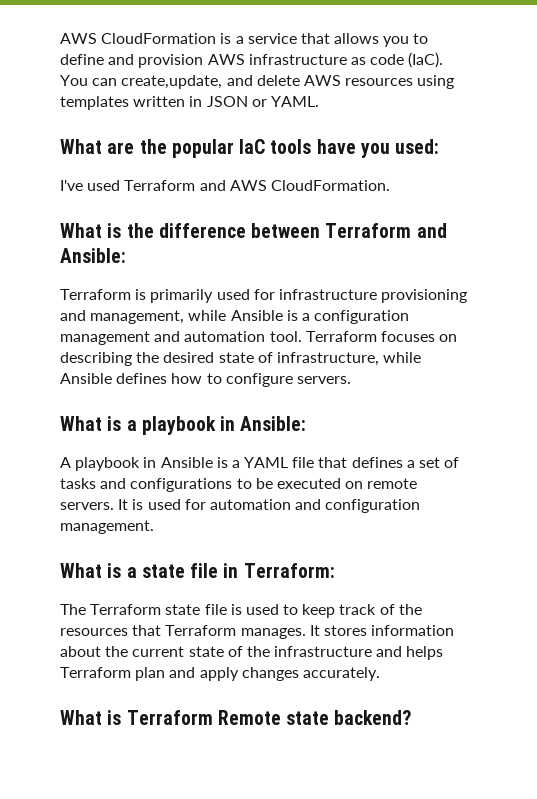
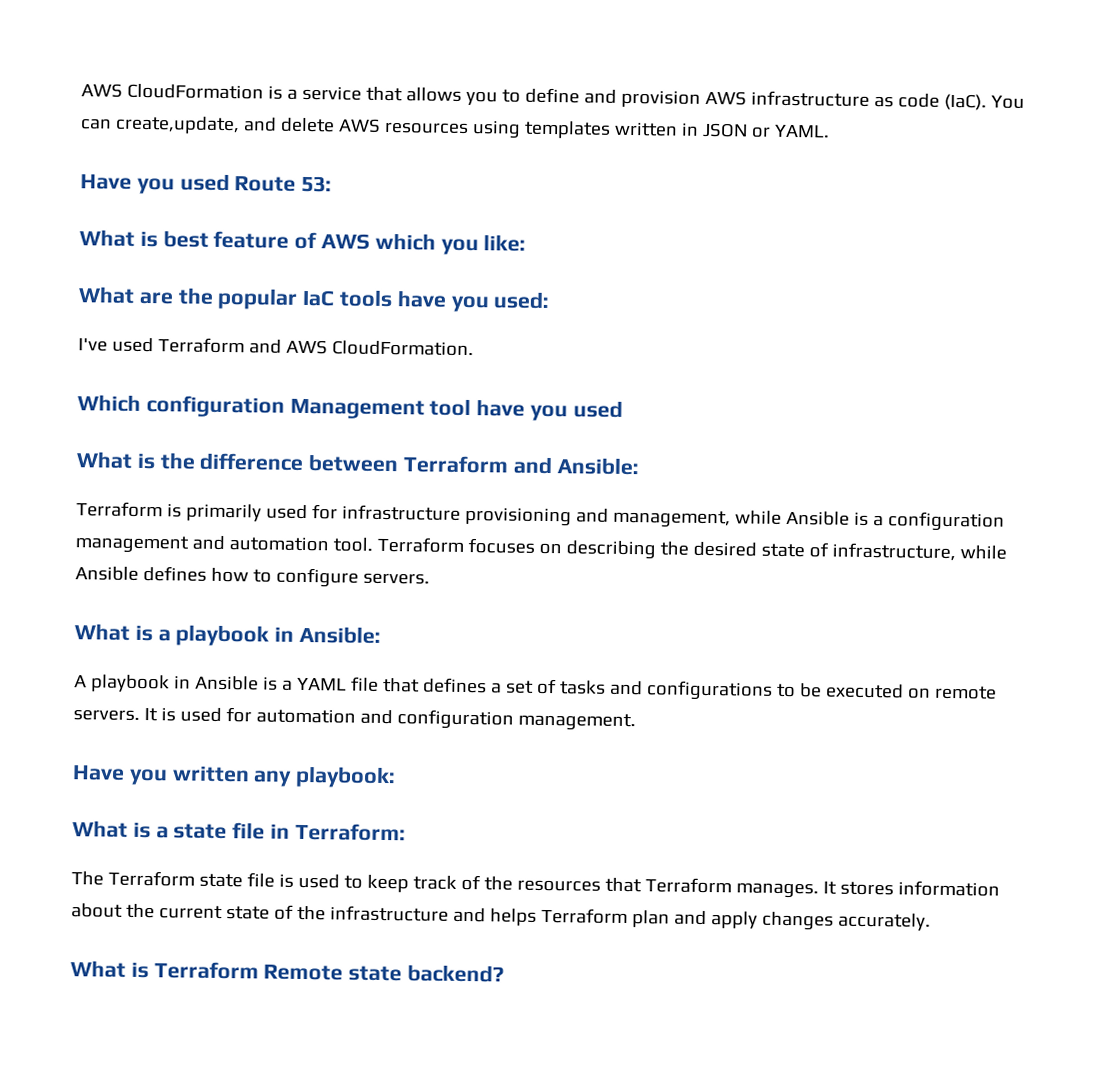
(319, 101) none -> [80,173,333,195] [79,229,527,256] // Have you used Route 53: // What is best feature of AWS which you like:
(390, 185) none -> [77,394,623,422] // Which configuration Management tool have you used
(154, 527) none -> [72,765,397,789] // Have you written any playbook:

